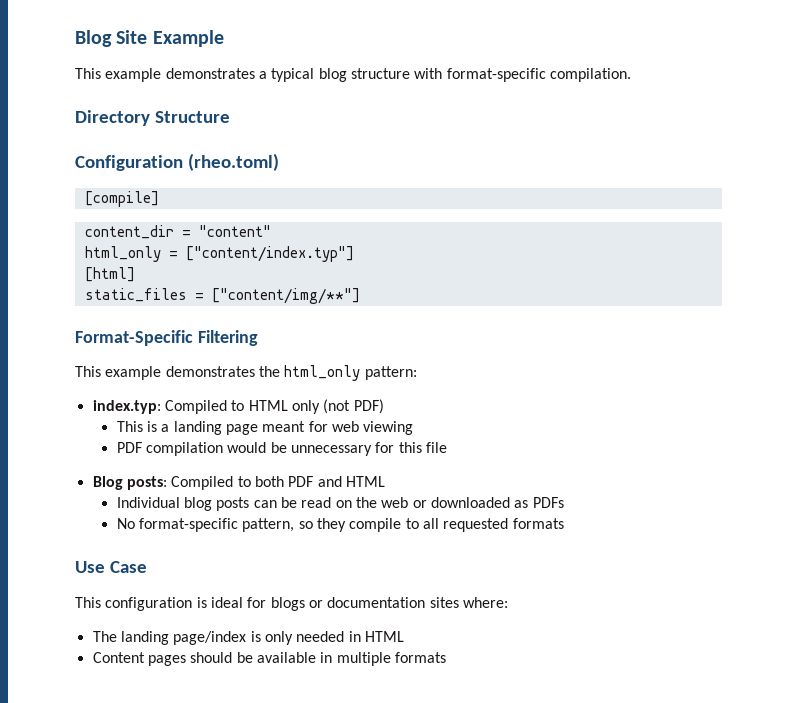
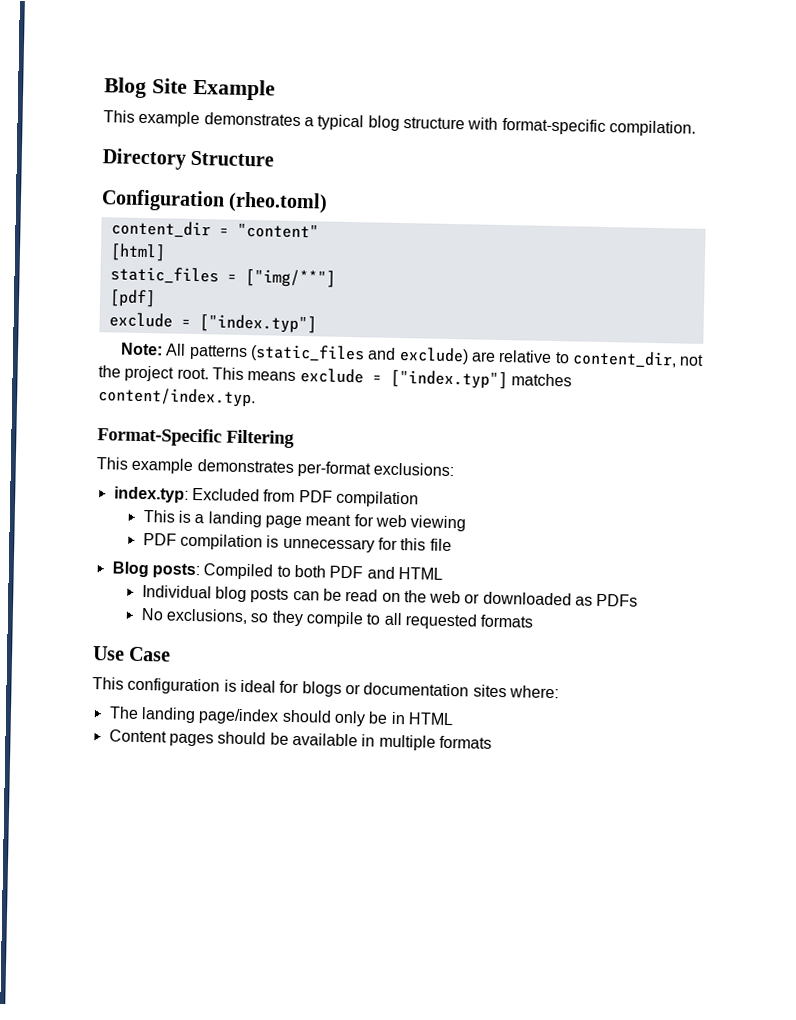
[84,191,159,207] // [compile] -> (329, 202) none
[84,246,354,262] // html_only = ["content/index.typ"] -> (319, 230) none
[211,288,360,304] ["content/img/**"] -> [244,268,336,288] [108,289,156,308] [108,312,317,334] [120,342,705,369] [98,365,572,390] [98,387,256,408] ["img/**"] // [pdf] // exclude = ["index.typ"] // Note: All patterns (static_files and exclude) are relative to content_dir, not the project root. This means exclude = ["index.typ"] matches content/index.typ.
[258,365,417,381] [92,399,384,414] the html_only pattern: // index.typ: Compiled to HTML only (not PDF) -> [296,461,455,478] [113,486,419,508] per-format exclusions: // index.typ: Excluded from PDF compilation
[227,442,287,453] would be -> [266,535,280,548] is
[139,518,295,532] format-specific pattern, -> [165,608,248,625] exclusions,
[250,631,345,645] is only needed -> [281,709,389,727] should only be

